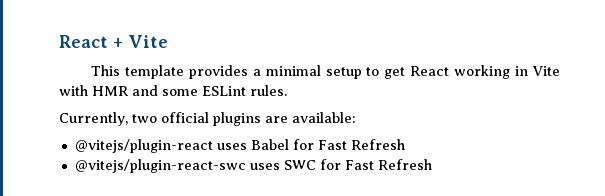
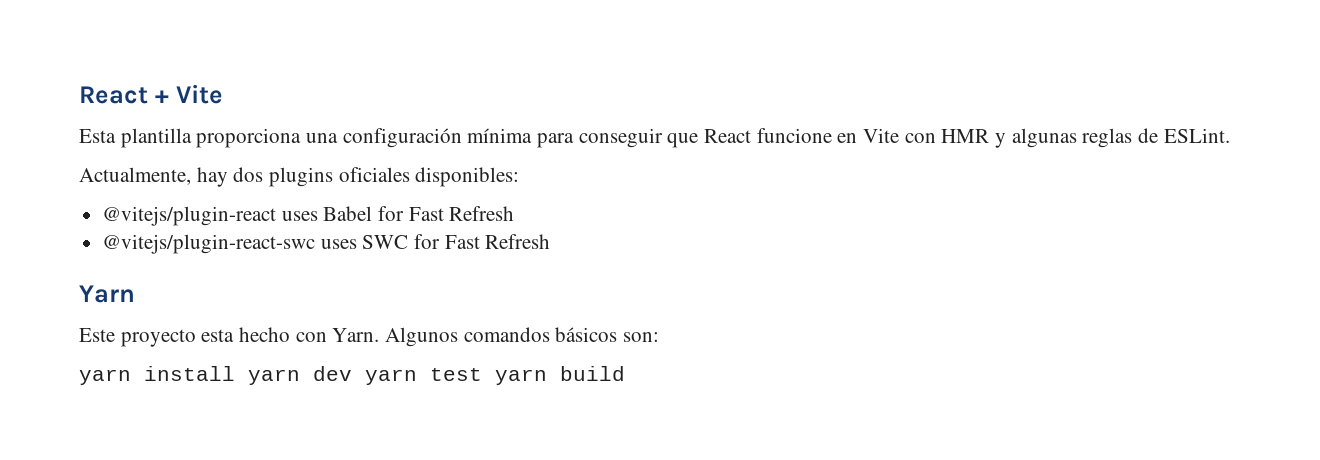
[91,65,560,79] [59,85,287,96] [59,112,356,126] This template provides a minimal setup to get React working in Vite with HMR and some ESLint rules. // Currently, two official plugins are available: -> [79,128,1230,148] [79,167,520,187] Esta plantilla proporciona una configuración mínima para conseguir que React funcione en Vite con HMR y algunas reglas de ESLint. // Actualmente, hay dos plugins oficiales disponibles:
(432, 164) none -> [79,285,135,303] [79,327,660,347] [79,366,625,385] // Yarn // Este proyecto esta hecho con Yarn. Algunos comandos básicos son: // yarn install yarn dev yarn test yarn build

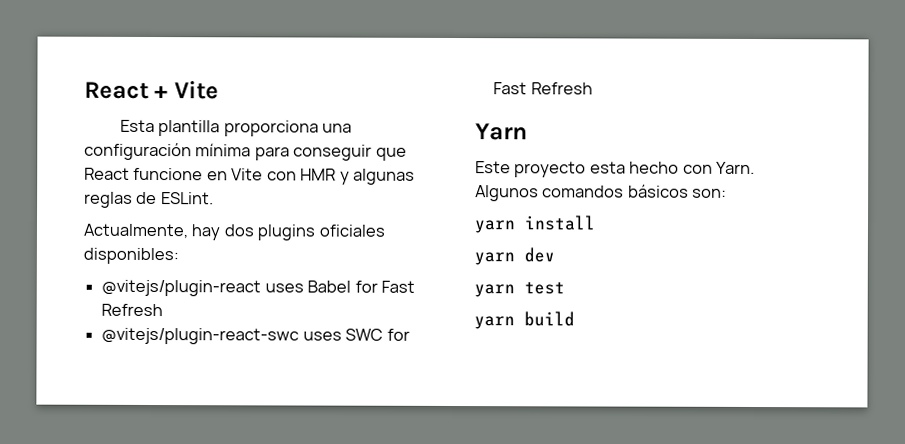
(235, 373) none -> (596, 223) //
(352, 373) none -> (555, 255) //
(482, 374) none -> (565, 288) //

